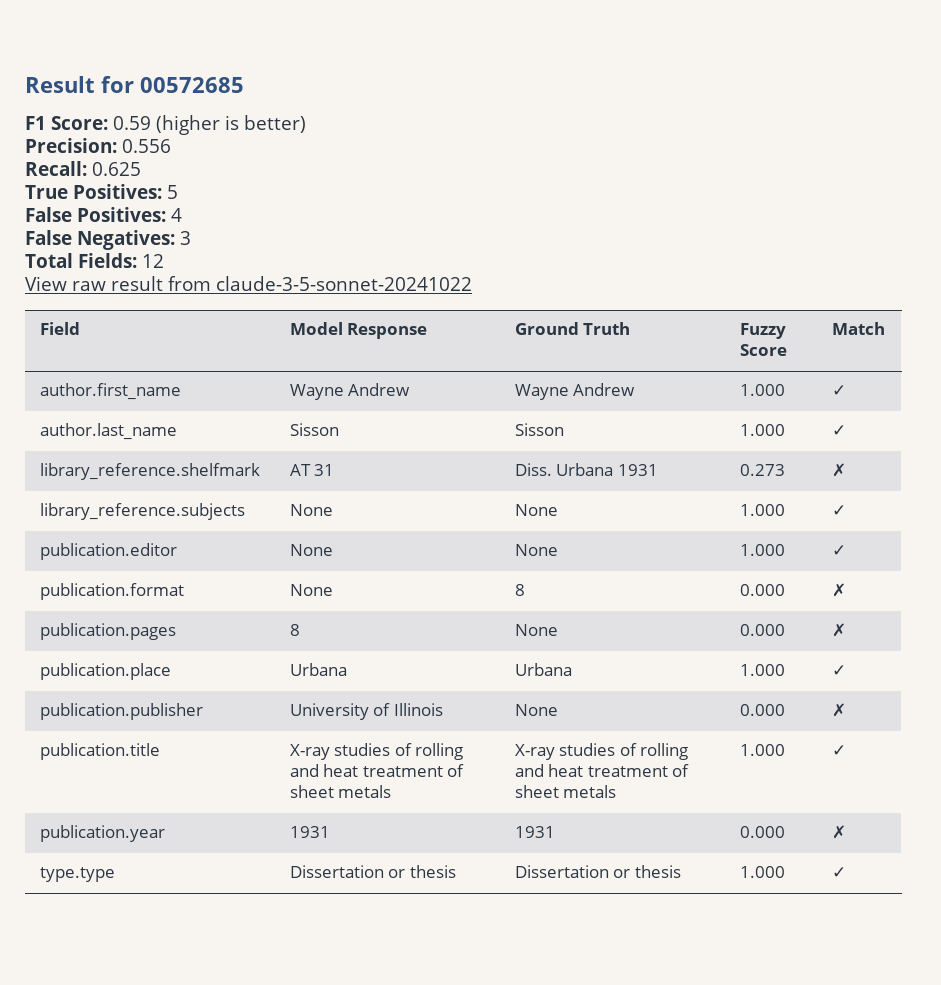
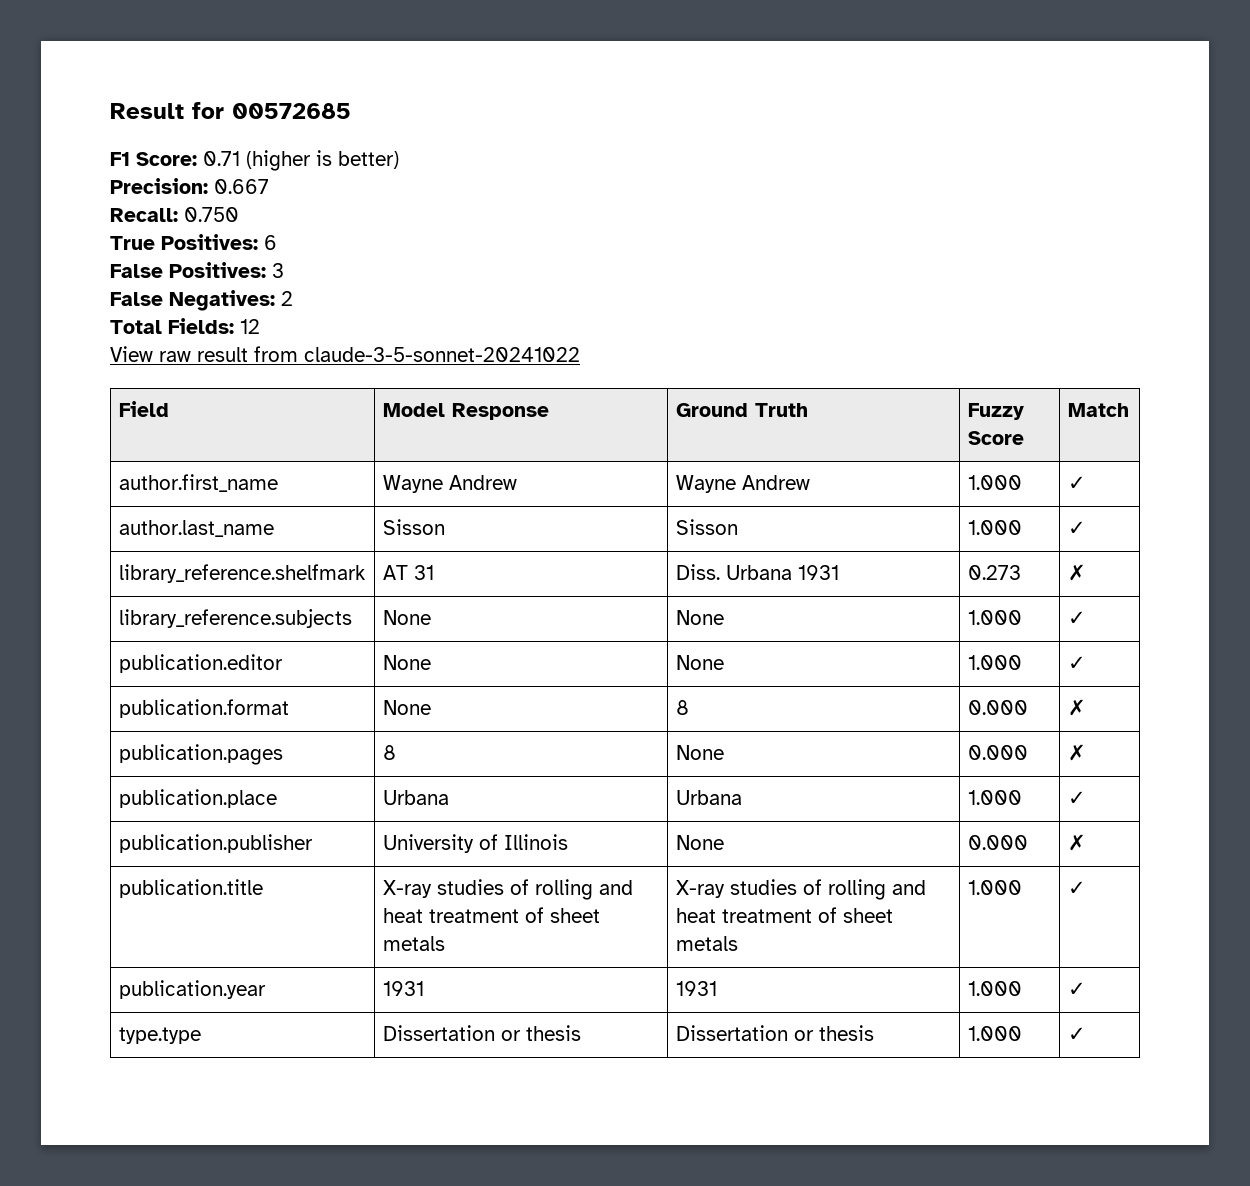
[113,116,151,130] 0.59 -> [203,151,240,166] 0.71
[122,139,171,153] 0.556 -> [214,179,269,194] 0.667
[92,162,141,176] 0.625 -> [184,207,239,222] 0.750
[166,185,178,199] 5 -> [264,235,277,250] 6
[171,208,182,222] 4 -> [272,263,284,278] 3
[180,231,191,245] 3 -> [281,291,293,306] 2
[739,826,785,838] [831,825,846,839] 0.000 | ✗ -> [967,981,1022,996] [1067,982,1086,996] 1.000 | ✓

